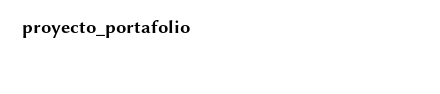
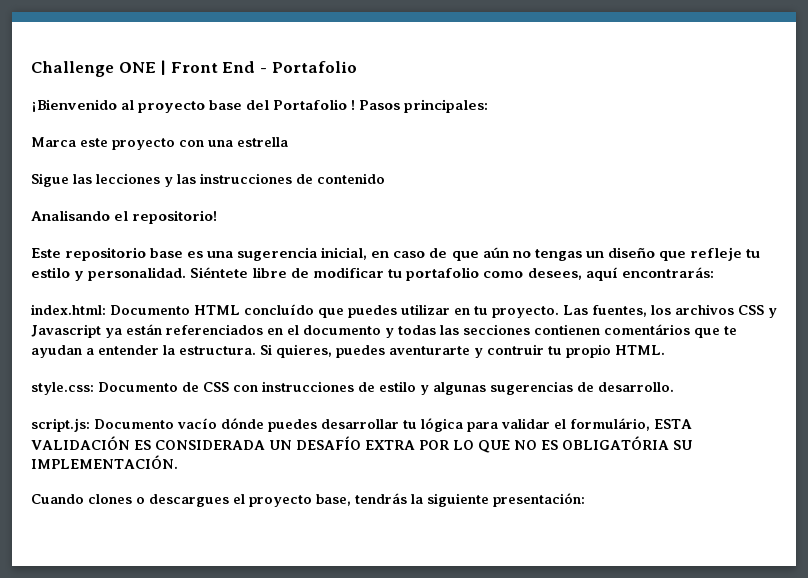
[22,20,190,38] proyecto_portafolio -> [31,60,357,77] [31,99,489,113] [31,137,288,150] [31,173,385,187] [31,210,218,224] [31,247,760,261] [31,267,714,281] [31,304,777,318] [31,324,737,338] [31,344,665,358] [31,381,674,395] [31,418,692,432] [31,436,692,453] [31,455,178,469] [31,493,585,507] Challenge ONE | Front End - Portafolio // ¡Bienvenido al proyecto base del Portafolio ! Pasos principales: // Marca este proyecto con una estrella // Sigue las lecciones y las instrucciones de contenido // Analisando el repositorio! // Este repositorio base es una sugerencia inicial, en caso de que aún no tengas un diseño que refleje tu estilo y personalidad. Siéntete libre de modificar tu portafolio como desees, aquí encontrarás: // index.html: Documento HTML concluído que puedes utilizar en tu proyecto. Las fuentes, los archivos CSS y Javascript ya están referenciados en el documento y todas las secciones contienen comentários que te ayudan a entender la estructura. Si quieres, puedes aventurarte y contruir tu propio HTML. // style.css: Documento de CSS con instrucciones de estilo y algunas sugerencias de desarrollo. // script.js: Documento vacío dónde puedes desarrollar tu lógica para validar el formulário, ESTA VALIDACIÓN ES CONSIDERADA UN DESAFÍO EXTRA POR LO QUE NO ES OBLIGATÓRIA SU IMPLEMENTACIÓN. // Cuando clones o descargues el proyecto base, tendrás la siguiente presentación:

